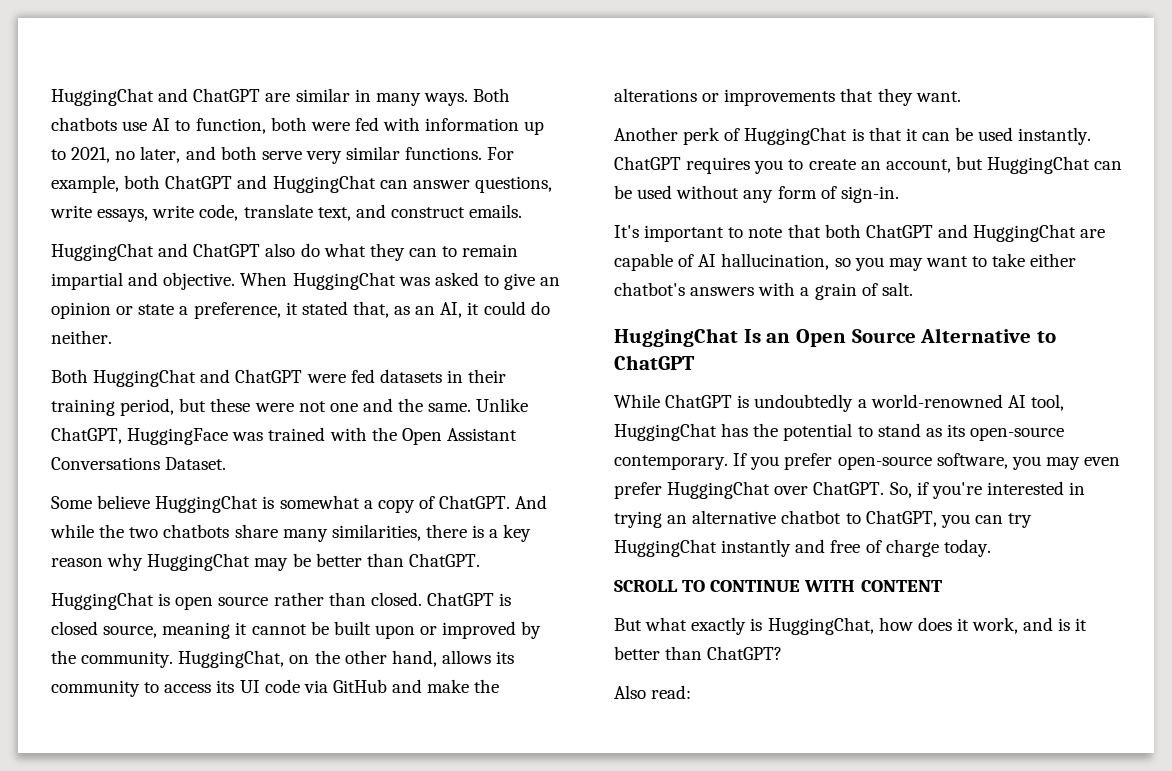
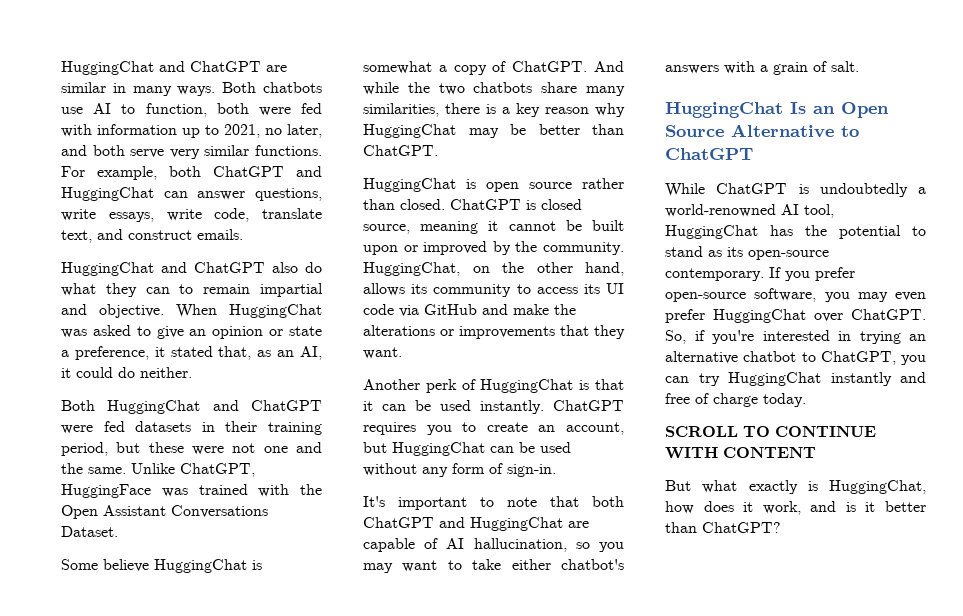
[614,685,692,699] // Also read: -> (781, 527) none

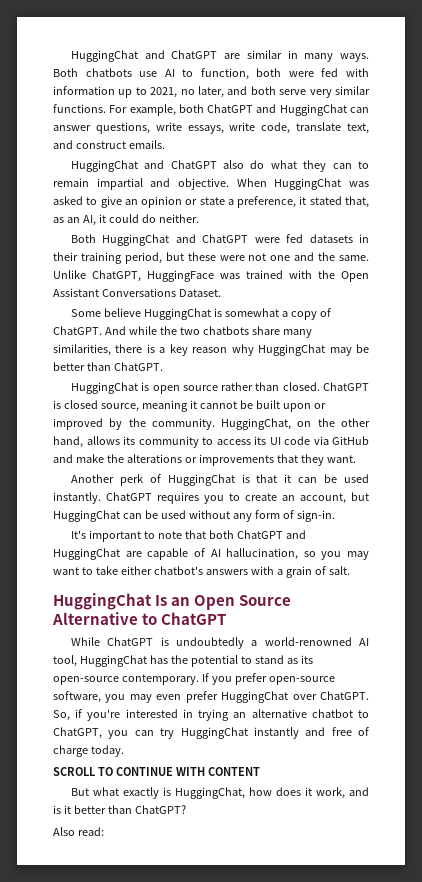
(781, 527) none -> [53,827,104,836] // Also read:

